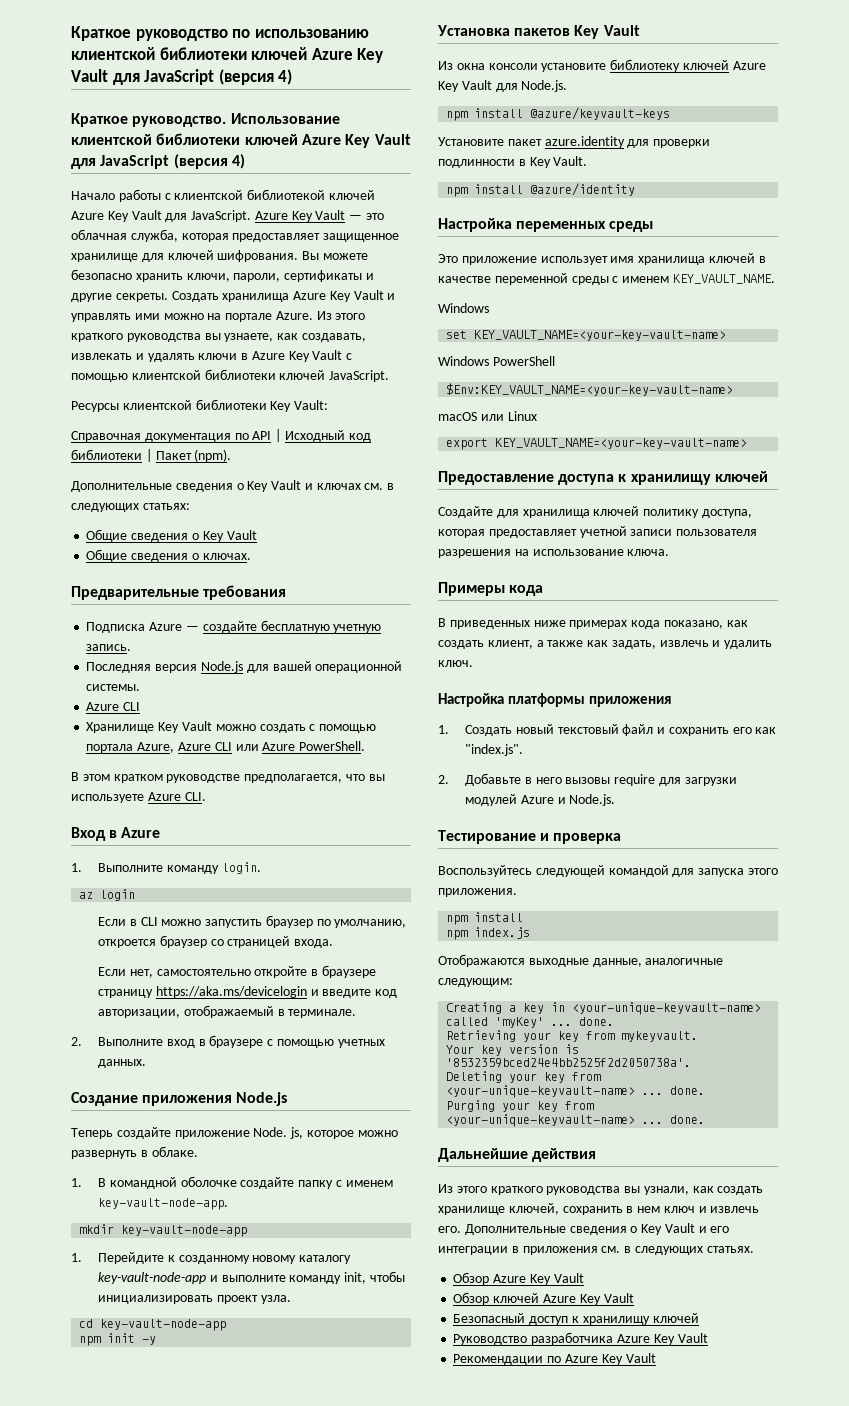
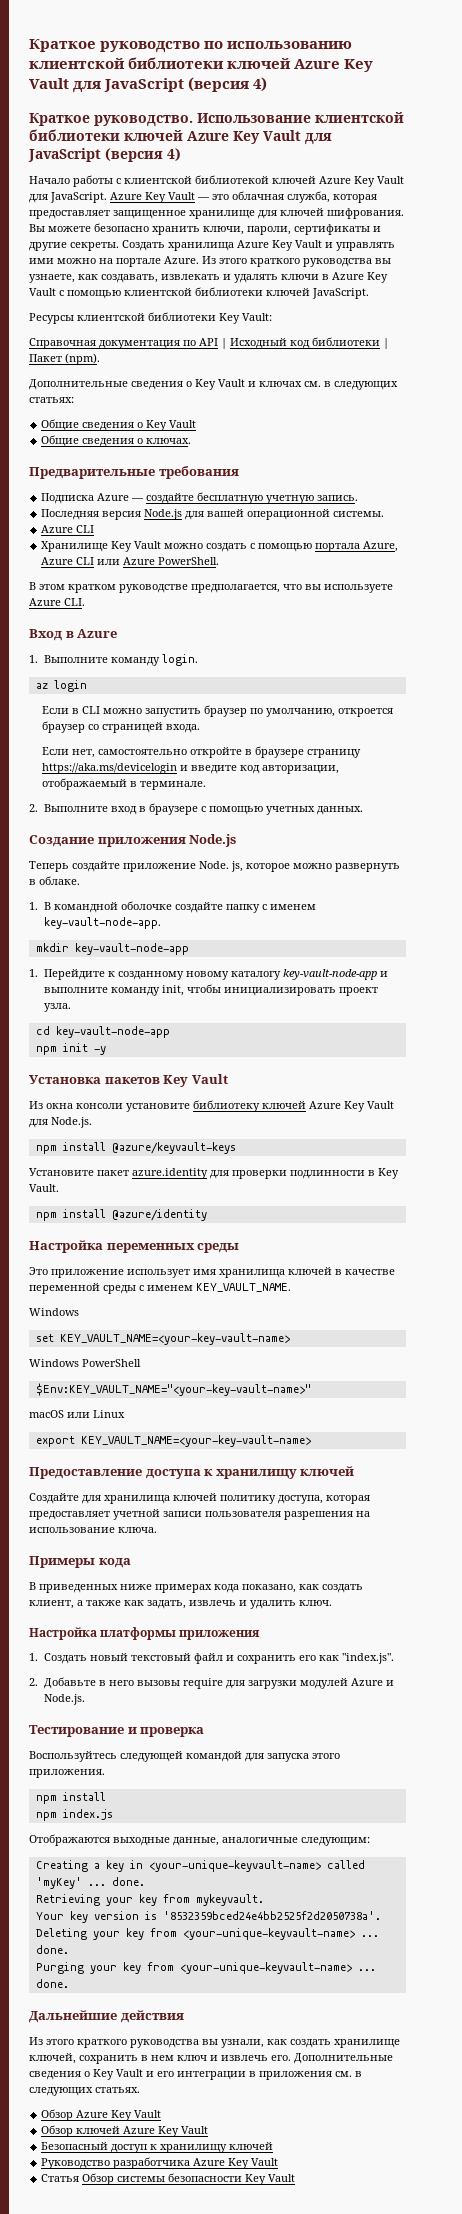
[446,383,734,396] $Env:KEY_VAULT_NAME=<your-key-vault-name> -> [35,1383,311,1396] $Env:KEY_VAULT_NAME="<your-key-vault-name>"
[453,1354,598,1365] Рекомендации по Azure -> [41,2173,243,2185] Статья Обзор системы безопасности

